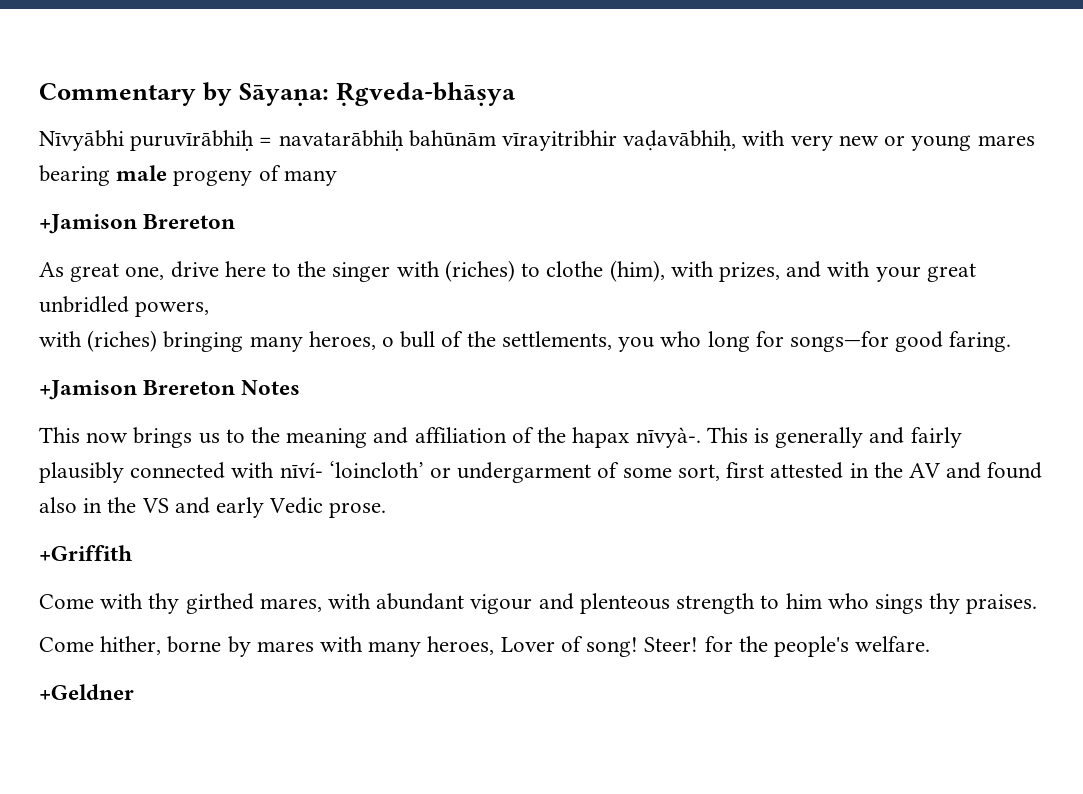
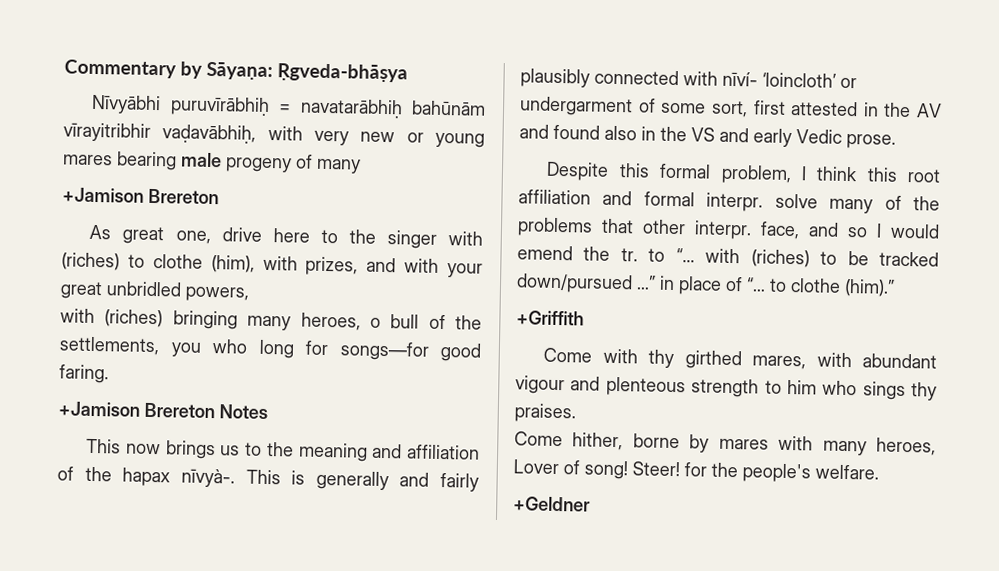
(387, 510) none -> [546,161,941,185] [518,189,940,214] [517,217,940,240] [517,245,940,268] [516,273,895,297] // Despite this formal problem, I think this root affiliation and formal interpr. solve many of the problems that other interpr. face, and so I would emend the tr. to “… with (riches) to be tracked down/pursued …” in place of “… to clothe (him).”

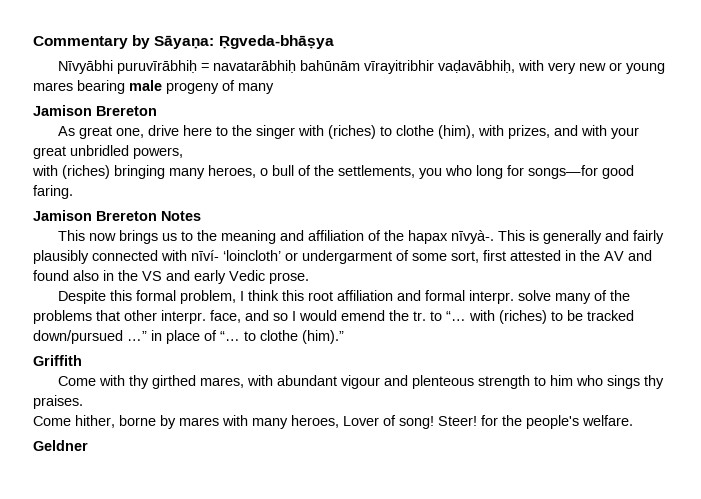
[62,187,144,203] +Jamison -> [33,105,92,116] Jamison
[58,401,140,417] +Jamison -> [33,210,92,221] Jamison
[516,310,584,326] +Griffith -> [33,355,82,366] Griffith
[513,496,591,512] +Geldner -> [33,440,88,451] Geldner

